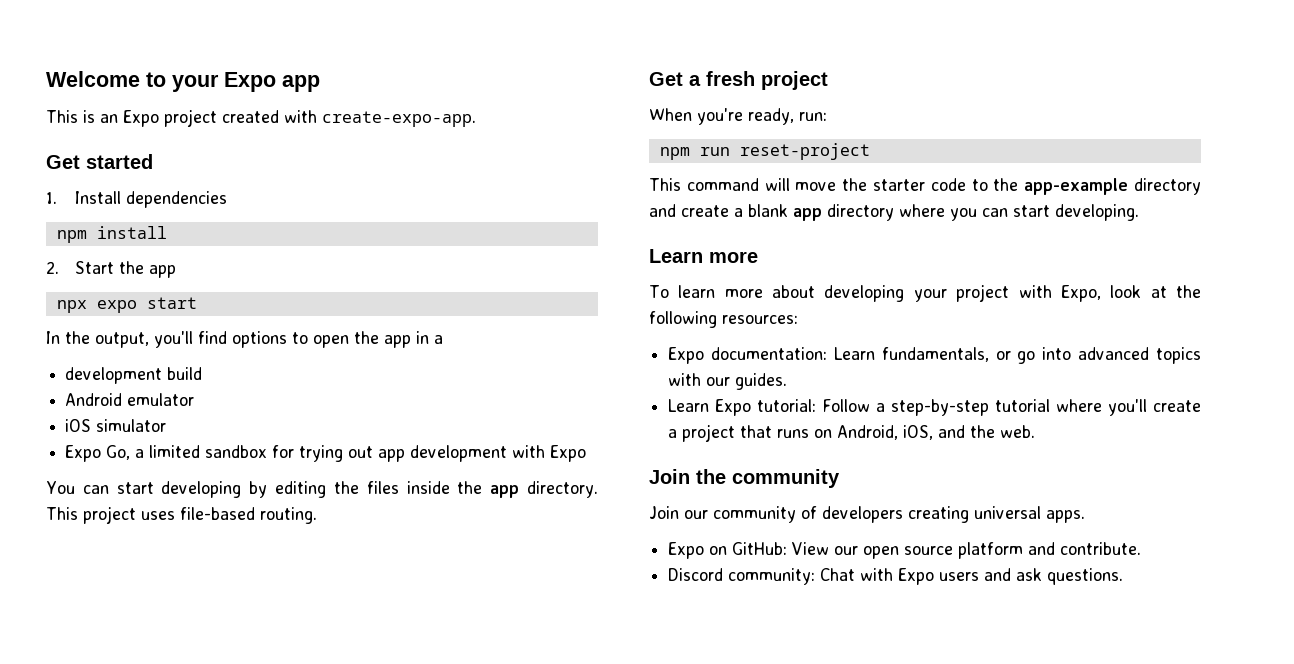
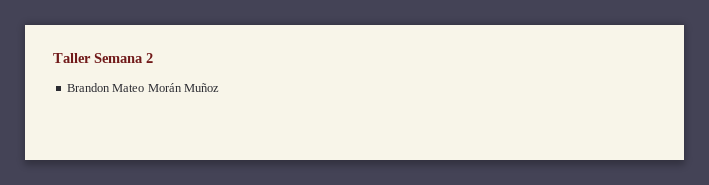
[46,71,320,92] [46,109,476,127] [46,154,153,169] [46,191,228,208] [56,226,167,243] [46,261,177,278] [56,297,197,313] [46,331,443,348] [65,367,203,384] [65,393,195,406] [65,419,167,432] [65,445,587,462] [46,481,598,498] [46,506,317,524] [649,71,828,90] [649,108,827,125] [659,143,870,160] [649,178,1201,195] [649,204,1139,221] [649,249,758,263] [649,284,1201,302] [649,311,798,328] [668,347,1201,364] [668,373,788,390] [668,399,1201,416] [668,424,1036,442] [649,469,840,488] [649,506,1085,523] [668,542,1142,559] [668,568,1124,585] Welcome to your Expo app // This is an Expo project created with create-expo-app. // Get started // 1. Install dependencies // npm install // 2. Start the app // npx expo start // In the output, you'll find options to open the app in a // development build // Android emulator // iOS simulator // Expo Go, a limited sandbox for trying out app development with Expo // You can start developing by editing the files inside the app directory. This project uses file-based routing. // Get a fresh project // When you're ready, run: // npm run reset-project // This command will move the starter code to the app-example directory and create a blank app directory where you can start developing. // Learn more // To learn more about developing your project with Expo, look at the following resources: // Expo documentation: Learn fundamentals, or go into advanced topics with our guides. // Learn Expo tutorial: Follow a step-by-step tutorial where you'll create a project that runs on Android, iOS, and the web. // Join the community // Join our community of developers creating universal apps. // Expo on GitHub: View our open source platform and contribute. // Discord community: Chat with Expo users and ask questions. -> [53,53,153,63] [66,83,219,92] Taller Semana 2 // Brandon Mateo Morán Muñoz

